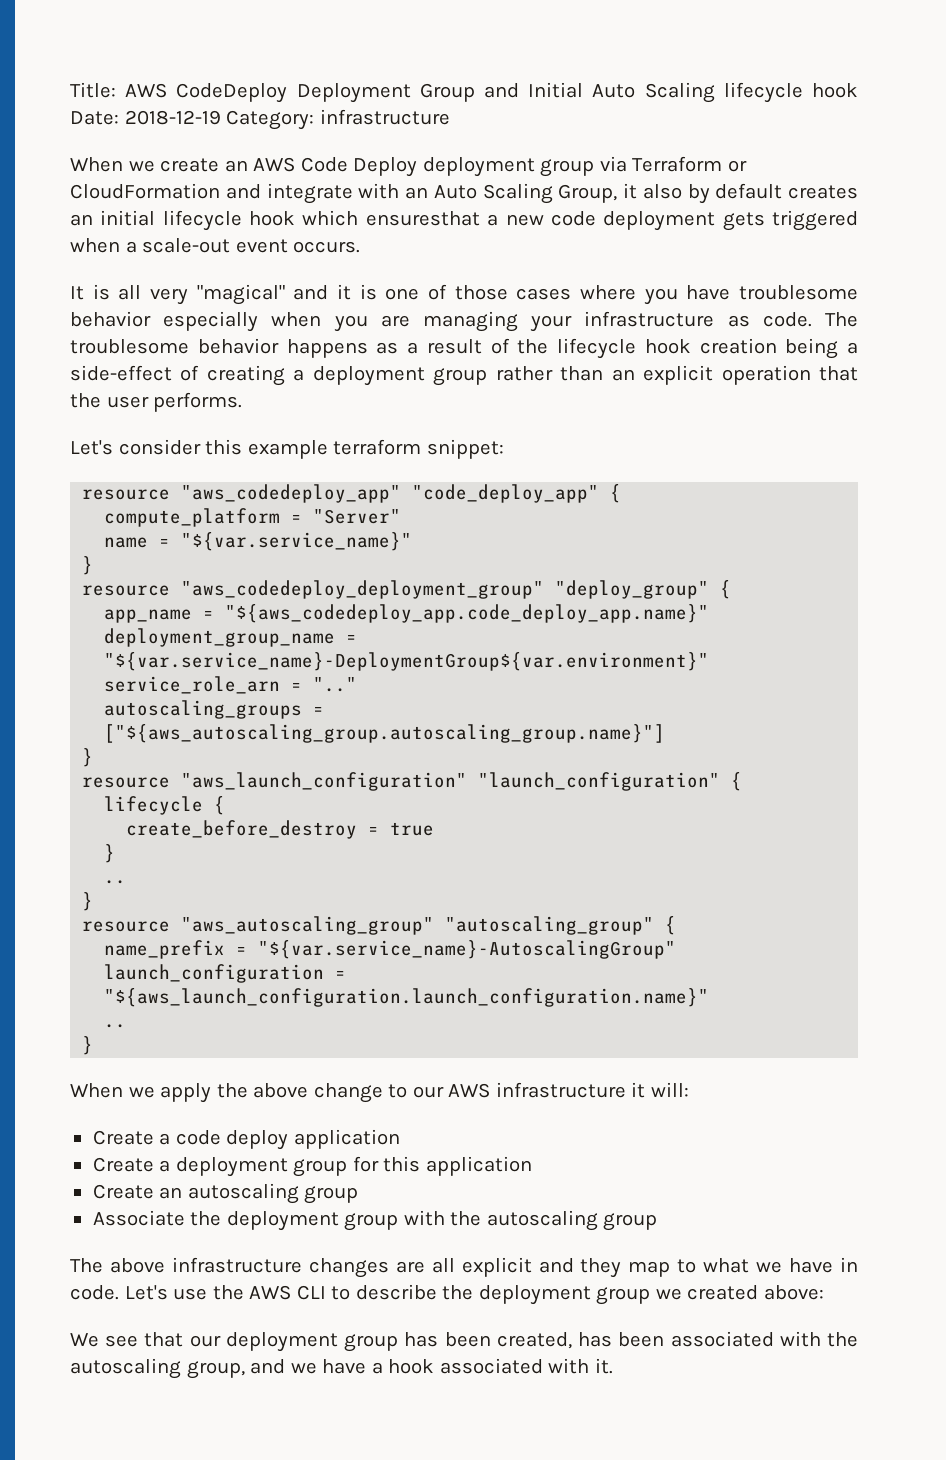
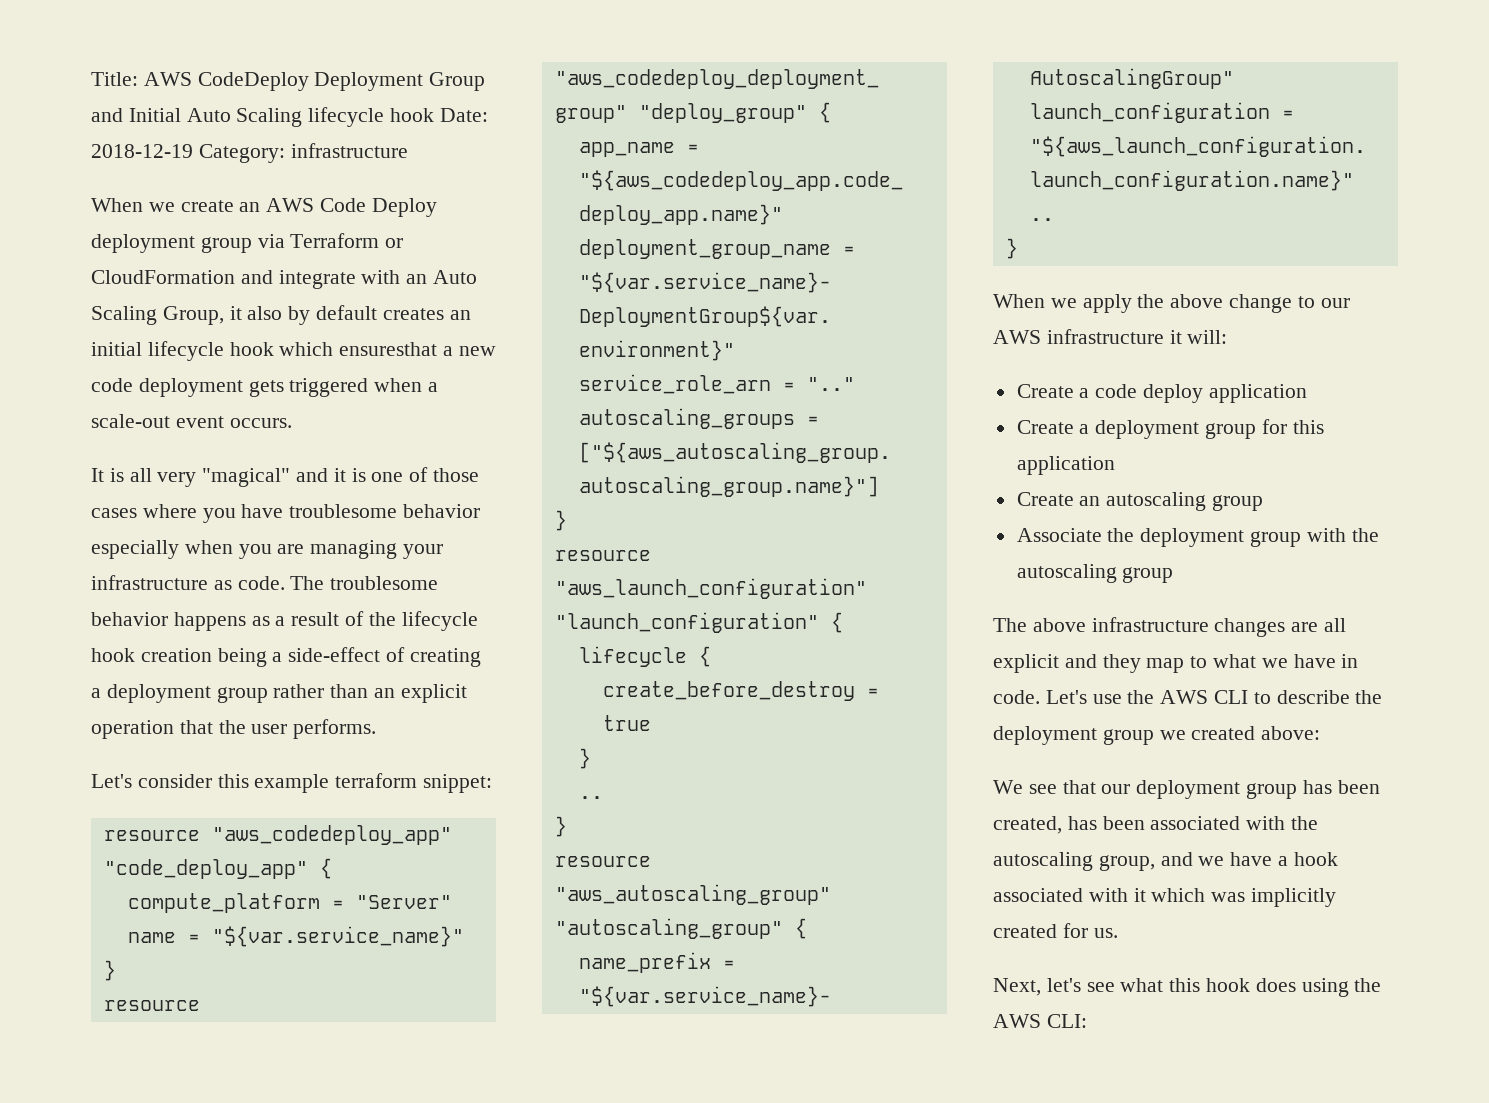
[594,1358,613,1374] it. -> [1133,888,1337,907] [993,923,1118,938] [993,978,1382,997] [993,1014,1087,1028] it which was implicitly created for us. // Next, let's see what this hook does using the AWS CLI:

